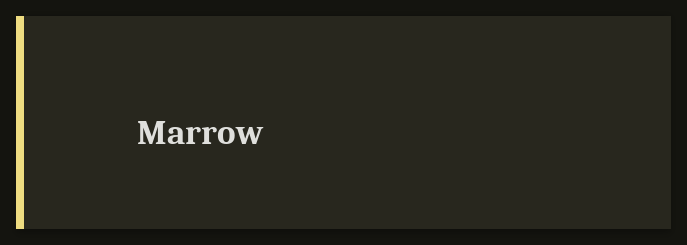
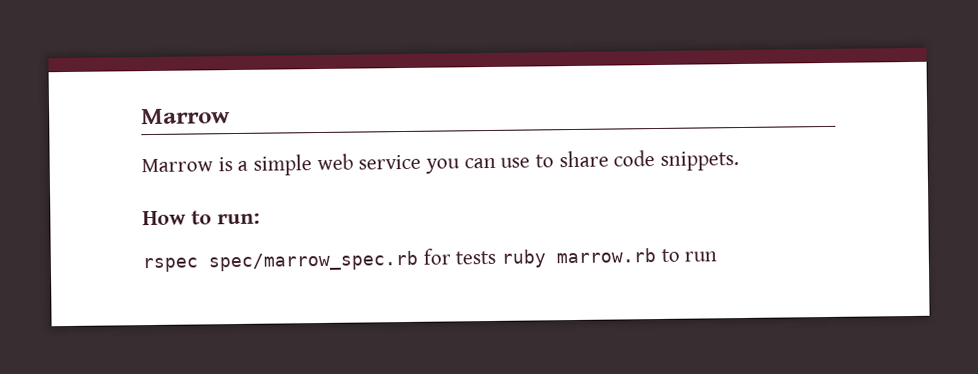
[137,121,264,144] Marrow -> [141,108,230,125] [141,150,740,176] [142,210,260,226] [142,248,718,273] Marrow // Marrow is a simple web service you can use to share code snippets. // How to run: // rspec spec/marrow_spec.rb for tests ruby marrow.rb to run

